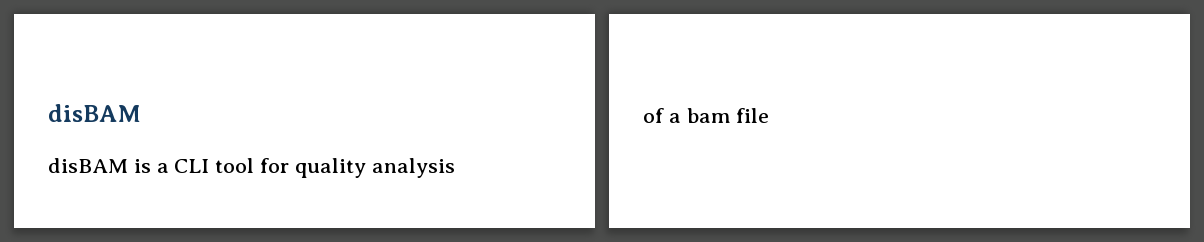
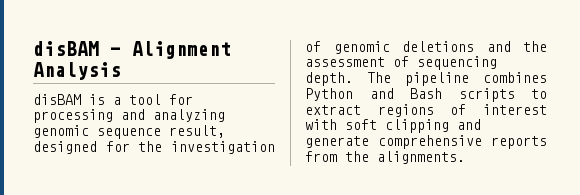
[48,104,141,122] disBAM -> [33,41,231,59] [33,62,121,80] disBAM – Alignment Analysis
[174,159,210,173] CLI -> (121, 101) none
[294,158,455,178] [643,108,770,123] quality analysis of a bam file -> [33,109,225,123] [33,125,225,139] [33,141,275,154] [305,41,547,54] [305,56,497,70] [305,72,547,86] [305,88,547,102] [305,104,547,117] [305,119,481,133] [305,135,547,149] [305,151,465,164] processing and analyzing genomic sequence result, designed for the investigation of genomic deletions and the assessment of sequencing depth. The pipeline combines Python and Bash scripts to extract regions of interest with soft clipping and generate comprehensive reports from the alignments.

